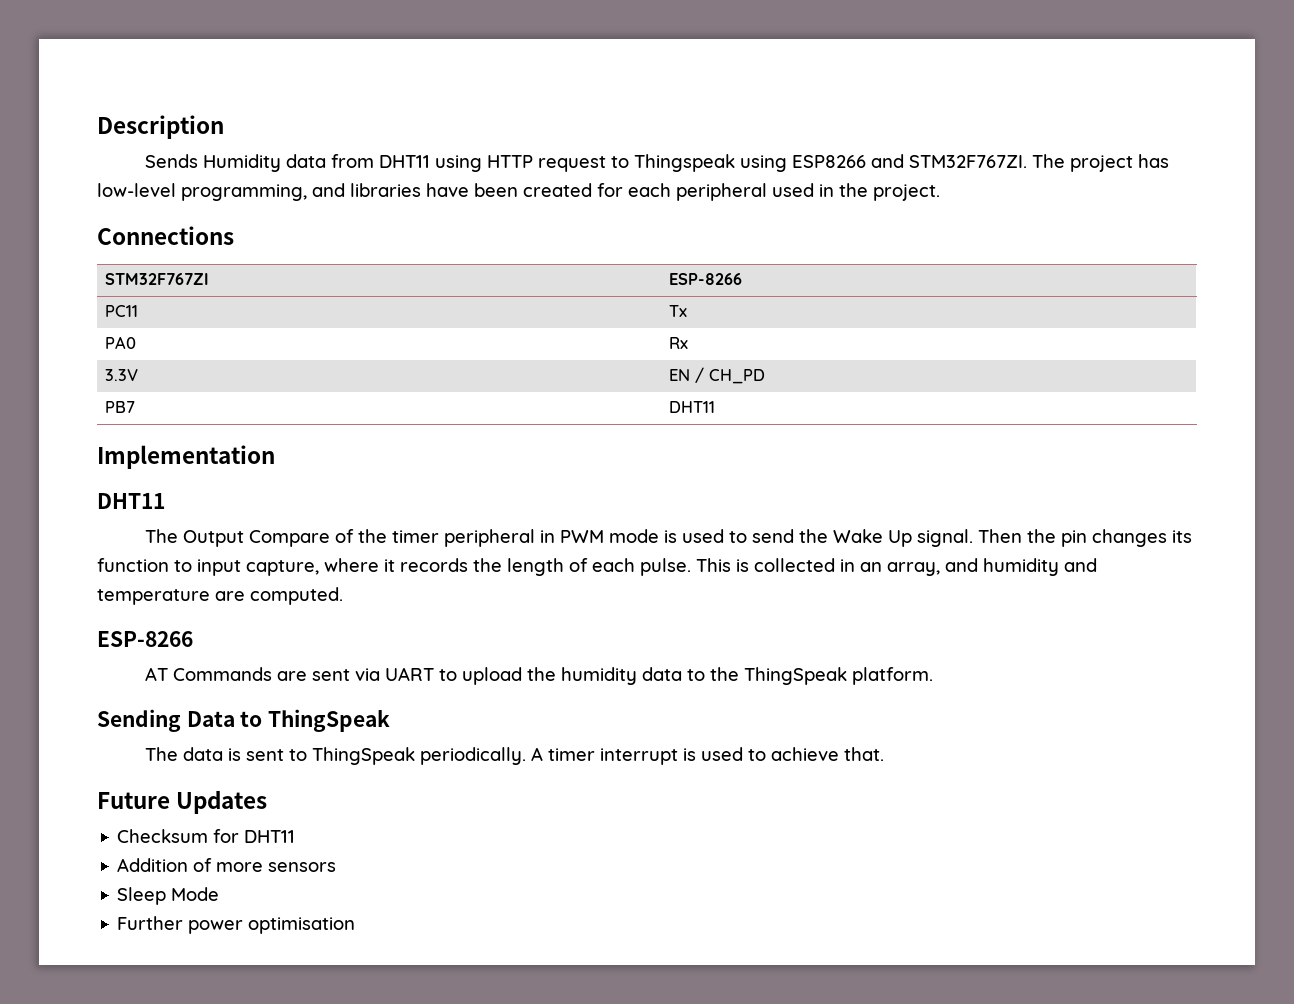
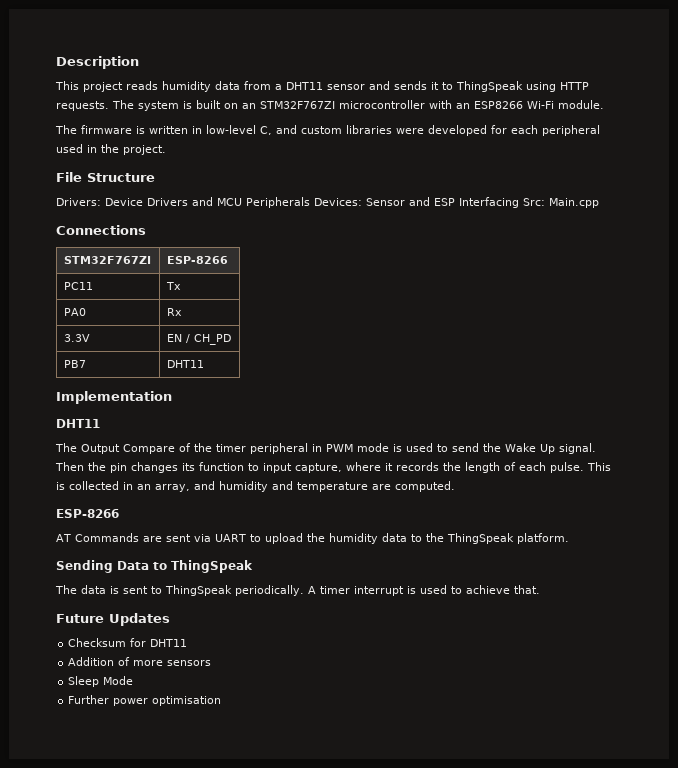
[144,154,1169,172] [97,183,592,201] Sends Humidity data from DHT11 using HTTP request to Thingspeak using ESP8266 and STM32F767ZI. The project has low-level programming, and libraries have been created -> [55,81,589,92] [56,100,604,111] [55,125,487,136] This project reads humidity data from a DHT11 sensor and sends it to ThingSpeak using HTTP requests. The system is built on an STM32F767ZI microcontroller with an ESP8266 Wi-Fi module. // The firmware is written in low-level C, and custom libraries were developed
(940, 192) none -> [56,172,155,182] [56,197,599,208] // File Structure // Drivers: Device Drivers and MCU Peripherals Devices: Sensor and ESP Interfacing Src: Main.cpp

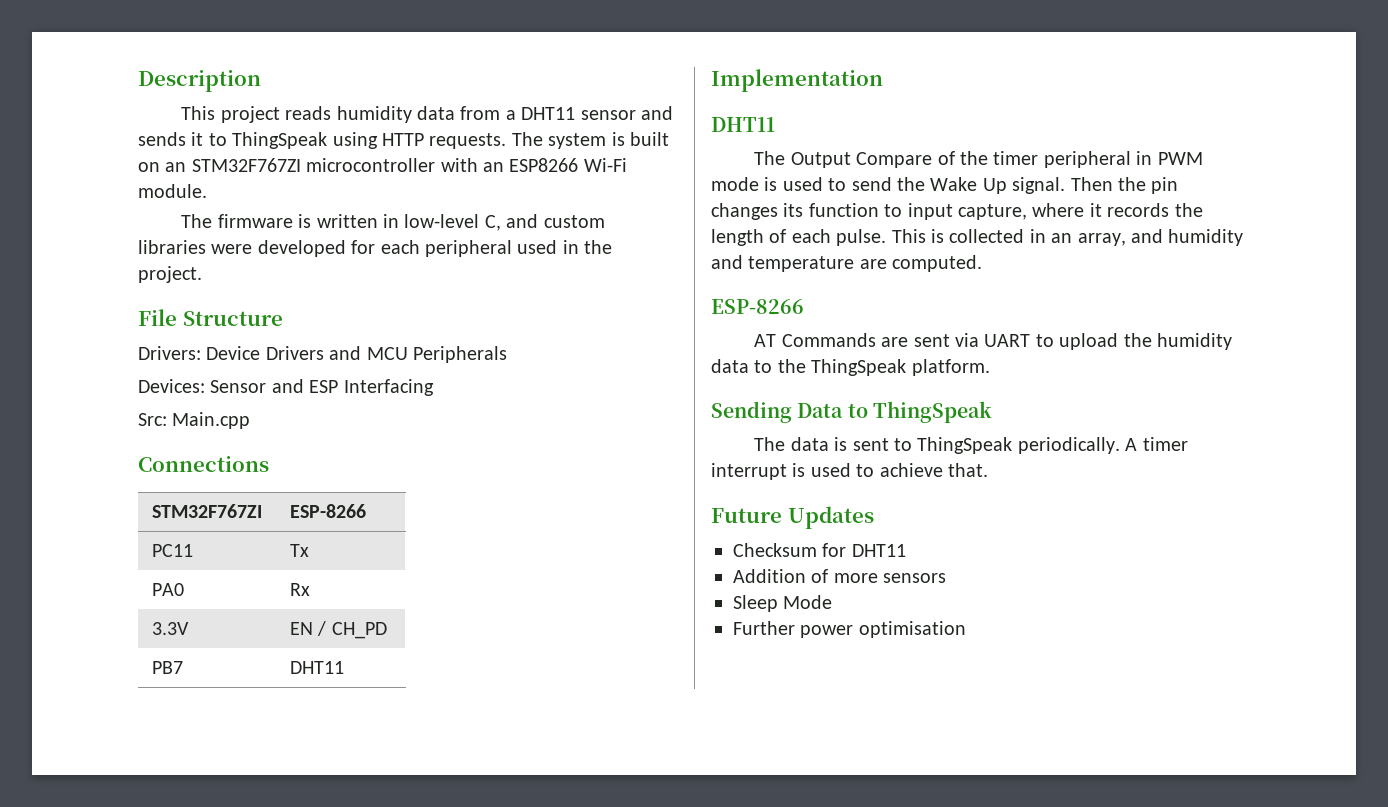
(310, 202) none -> (507, 354) //
(519, 202) none -> (434, 387) //

